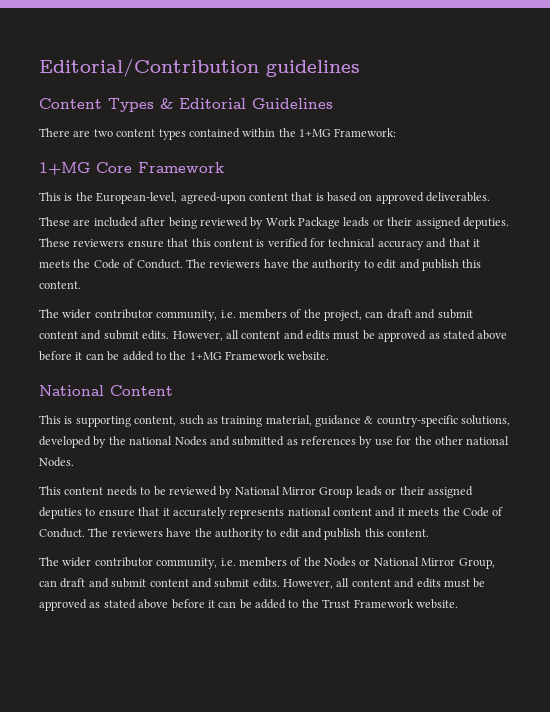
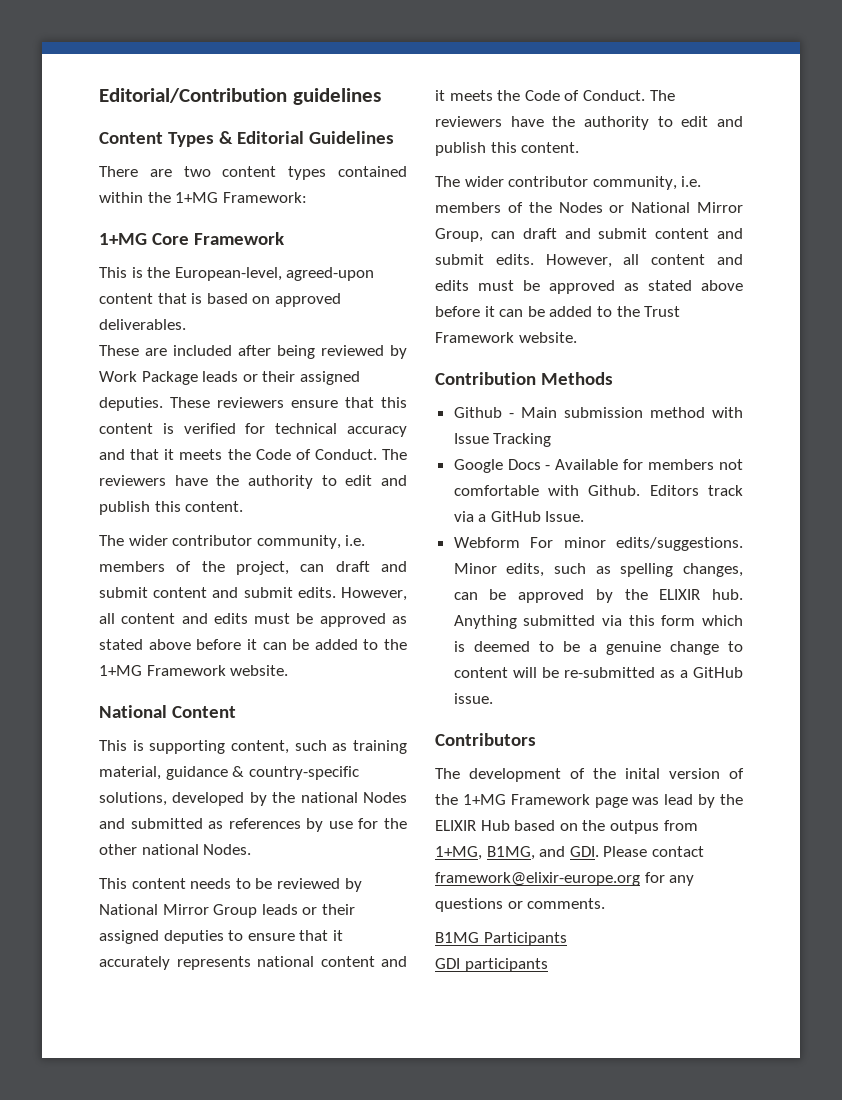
(458, 604) none -> [435,372,613,385] [453,407,743,418] [453,433,552,447] [453,459,743,473] [453,485,743,496] [453,511,585,522] [453,537,743,551] [453,563,743,577] [453,589,743,603] [453,615,743,629] [453,641,743,655] [453,667,743,678] [453,693,493,704] [435,733,536,746] [435,768,744,782] [435,794,743,808] [435,820,698,834] [435,846,704,860] [435,872,695,886] [435,898,606,912] [435,932,567,946] [435,958,548,972] // Contribution Methods // Github - Main submission method with Issue Tracking // Google Docs - Available for members not comfortable with Github. Editors track via a GitHub Issue. // Webform For minor edits/suggestions. Minor edits, such as spelling changes, can be approved by the ELIXIR hub. Anything submitted via this form which is deemed to be a genuine change to content will be re-submitted as a GitHub issue. // Contributors // The development of the inital version of the 1+MG Framework page was lead by the ELIXIR Hub based on the outpus from 1+MG, B1MG, and GDI. Please contact framework@elixir-europe.org for any questions or comments. // B1MG Participants // GDI participants

